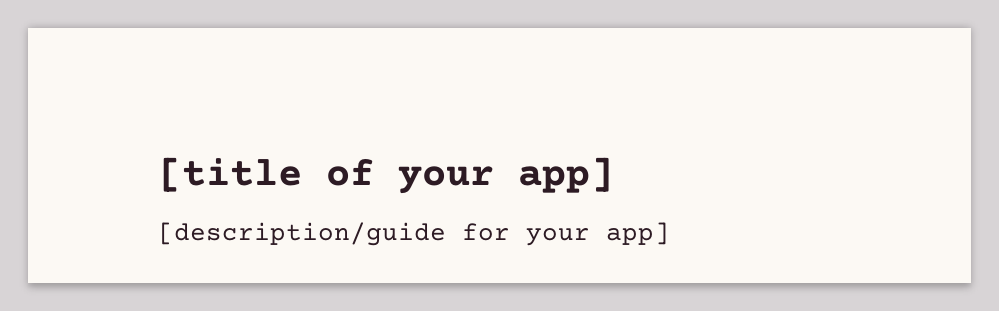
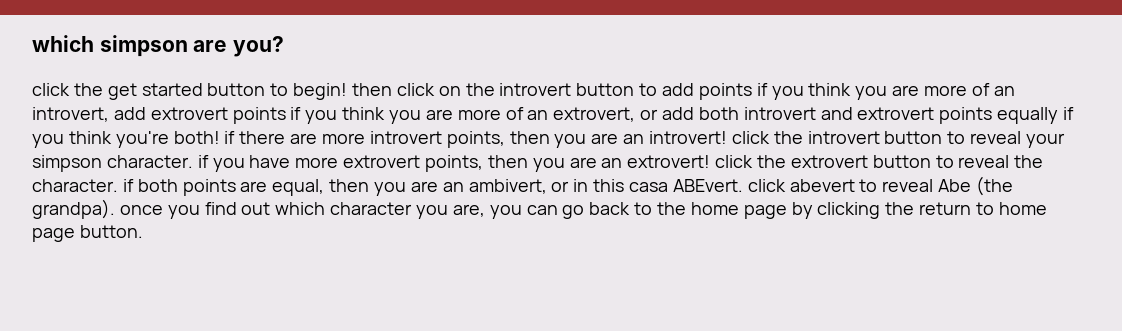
[158,157,614,194] [158,222,670,246] [title of your app] // [description/guide for your app] -> [32,35,285,57] [32,83,1015,100] [32,107,1075,124] [32,131,1066,148] [32,155,1044,172] [32,176,1014,196] [32,199,1047,219] [32,225,143,242] which simpson are you? // click the get started button to begin! then click on the introvert button to add points if you think you are more of an introvert, add extrovert points if you think you are more of an extrovert, or add both introvert and extrovert points equally if you think you're both! if there are more introvert points, then you are an introvert! click the introvert button to reveal your simpson character. if you have more extrovert points, then you are an extrovert! click the extrovert button to reveal the character. if both points are equal, then you are an ambivert, or in this casa ABEvert. click abevert to reveal Abe (the grandpa). once you find out which character you are, you can go back to the home page by clicking the return to home page button.

